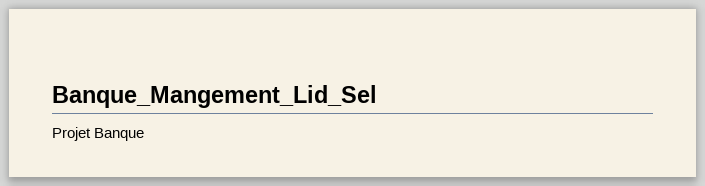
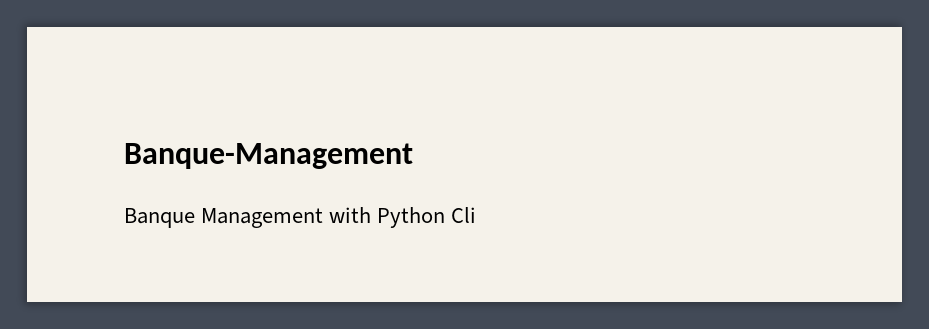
[52,85,377,108] [52,127,145,141] Banque_Mangement_Lid_Sel // Projet Banque -> [124,143,413,169] [124,207,477,228] Banque-Management // Banque Management with Python Cli

